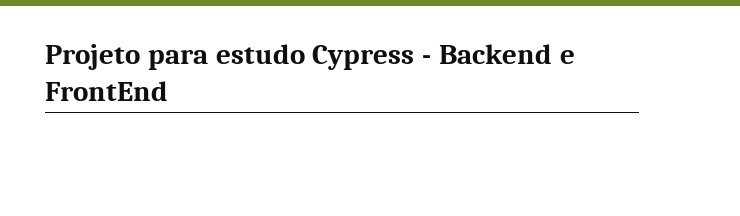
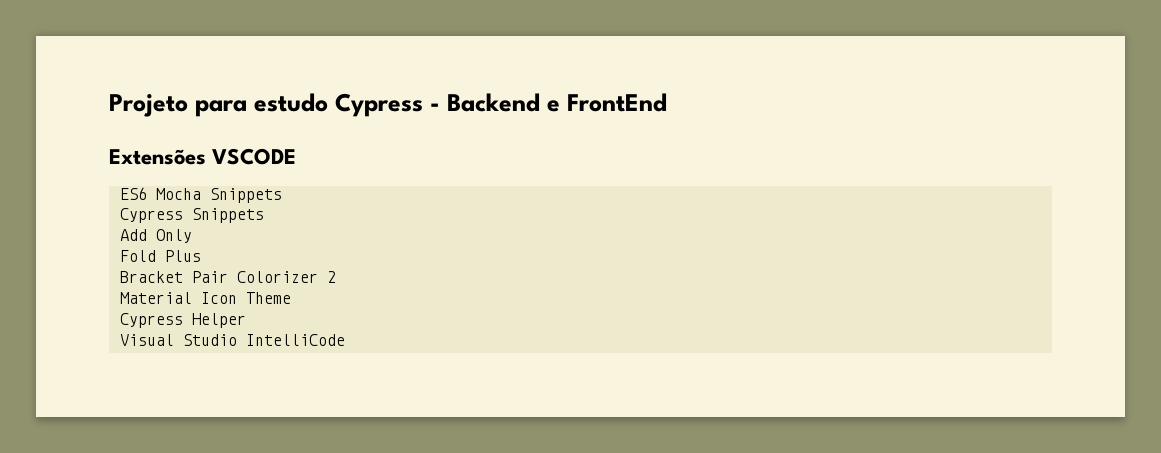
(168, 91) none -> [109,148,297,165] [119,187,282,203] [119,208,264,223] [119,229,192,243] [119,250,201,262] [119,271,336,283] [119,292,291,304] [119,313,246,328] [119,334,345,346] // Extensões VSCODE // ES6 Mocha Snippets // Cypress Snippets // Add Only // Fold Plus // Bracket Pair Colorizer 2 // Material Icon Theme // Cypress Helper // Visual Studio IntelliCode

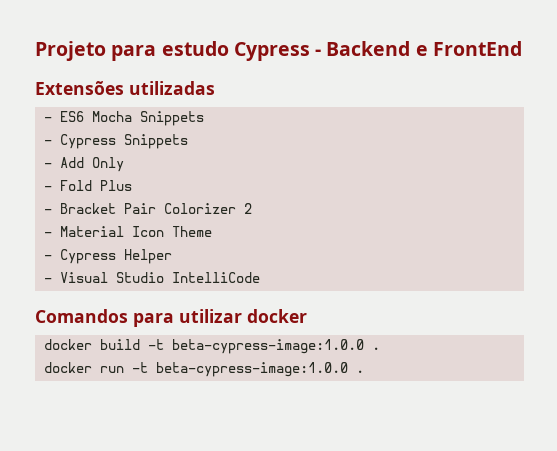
[212,148,297,165] VSCODE // -> [129,81,215,95] [44,117,53,122] utilizadas // -
(282, 195) none -> [44,140,53,145] -
(264, 215) none -> [44,163,53,168] -
(192, 236) none -> [44,186,53,191] -
(201, 256) none -> [44,209,53,214] -
(336, 277) none -> [44,232,53,237] -
(291, 298) none -> [44,255,53,260] -
(246, 320) none -> [44,278,53,283] -
(345, 340) none -> [35,309,307,327] [44,339,381,354] [44,362,365,377] // Comandos para utilizar docker // docker build -t beta-cypress-image:1.0.0 . // docker run -t beta-cypress-image:1.0.0 .

